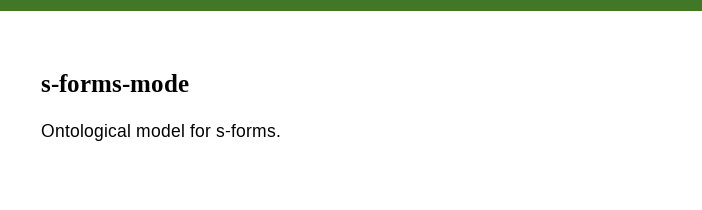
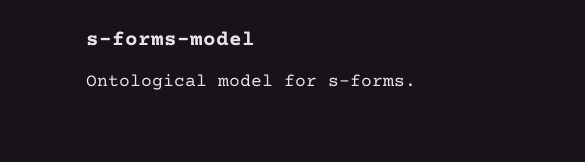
[41,74,189,92] s-forms-mode -> [86,31,255,46] s-forms-model

